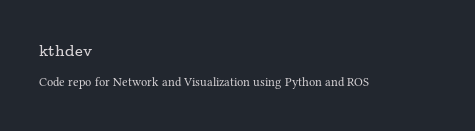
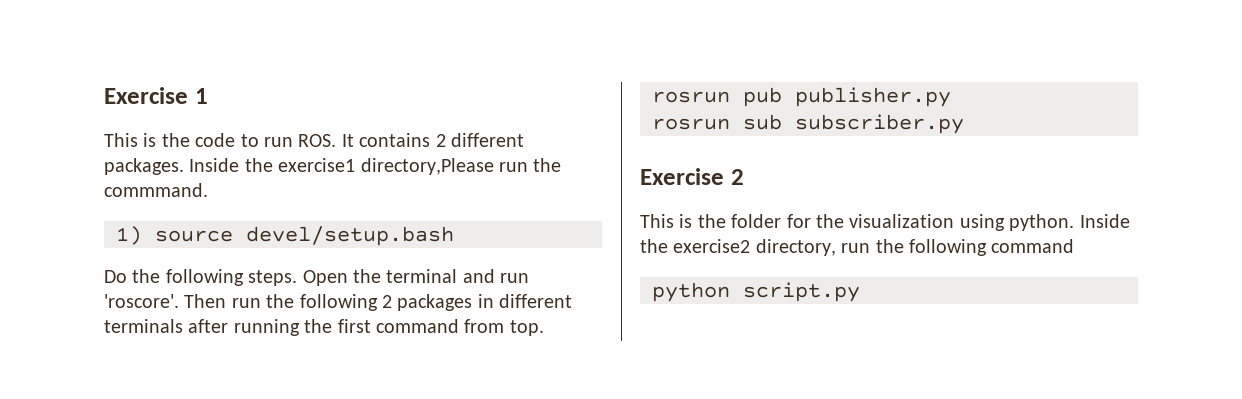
[39,45,92,56] [39,77,370,89] kthdev // Code repo for Network and Visualization using Python and ROS -> [104,87,208,104] [104,133,524,147] [104,158,562,175] [104,183,208,197] [116,226,454,246] [104,269,530,286] [104,294,573,311] [104,319,544,336] [652,87,951,107] [652,114,964,134] [640,168,744,185] [640,214,1130,231] [640,239,1075,256] [652,282,860,302] Exercise 1 // This is the code to run ROS. It contains 2 different packages. Inside the exercise1 directory,Please run the commmand. // 1) source devel/setup.bash // Do the following steps. Open the terminal and run 'roscore'. Then run the following 2 packages in different terminals after running the first command from top. // rosrun pub publisher.py // rosrun sub subscriber.py // Exercise 2 // This is the folder for the visualization using python. Inside the exercise2 directory, run the following command // python script.py

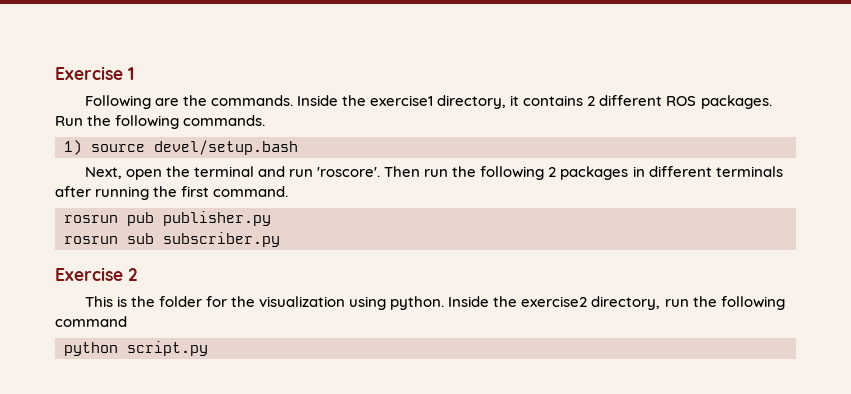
[104,133,524,147] [104,158,562,175] [104,183,208,197] [116,226,454,246] [104,269,348,286] This is the code to run ROS. It contains 2 different packages. Inside the exercise1 directory,Please run the commmand. // 1) source devel/setup.bash // Do the following steps. Open -> [84,95,772,109] [55,115,266,129] [64,140,298,155] [84,167,162,180] Following are the commands. Inside the exercise1 directory, it contains 2 different ROS packages. Run the following commands. // 1) source devel/setup.bash // Next, open
[376,319,544,336] command from top. -> [213,186,289,197] command.

